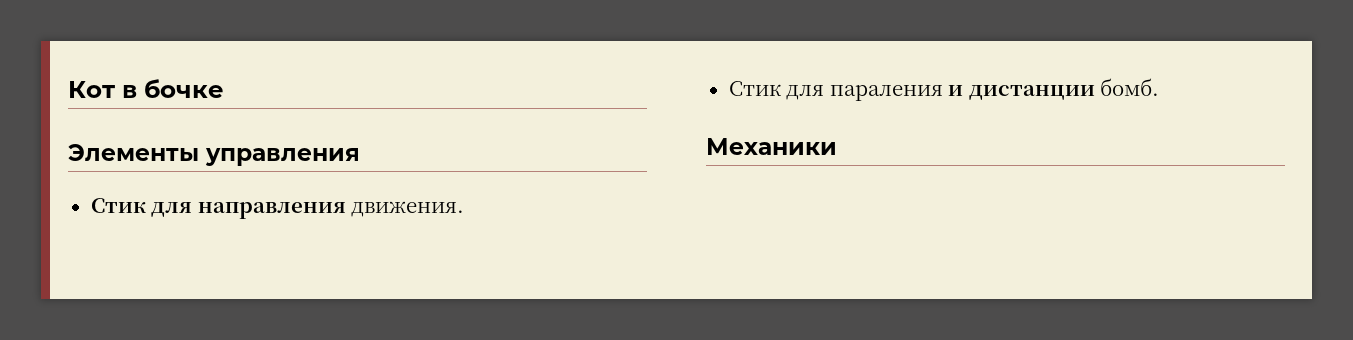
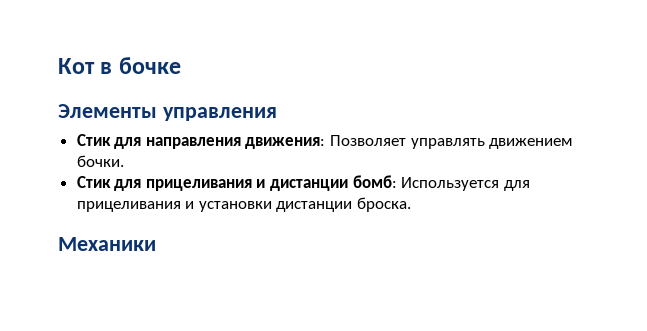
[351,201,465,217] [728,81,943,101] движения. // Стик для параления -> [245,135,574,149] [76,155,124,167] [76,176,252,191] движения: Позволяет управлять движением бочки. // Стик для прицеливания
[1100,78,1160,96] бомб. -> [352,175,530,191] [76,197,412,212] бомб: Используется для прицеливания и установки дистанции броска.

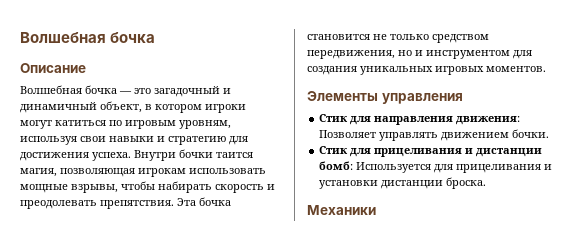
[58,57,181,74] Кот в бочке -> [20,32,156,43] [20,63,86,73] [20,85,231,97] [20,101,246,113] [20,120,231,129] [20,136,248,145] [20,149,253,161] [20,168,266,177] [20,181,275,193] [20,197,231,209] [307,34,489,43] [307,50,532,59] [307,66,546,75] Волшебная бочка // Описание // Волшебная бочка — это загадочный и динамичный объект, в котором игроки могут катиться по игровым уровням, используя свои навыки и стратегию для достижения успеха. Внутри бочки таится магия, позволяющая игрокам использовать мощные взрывы, чтобы набирать скорость и преодолевать препятствия. Эта бочка становится не только средством передвижения, но и инструментом для создания уникальных игровых моментов.

